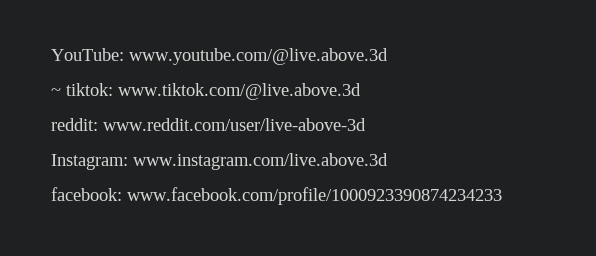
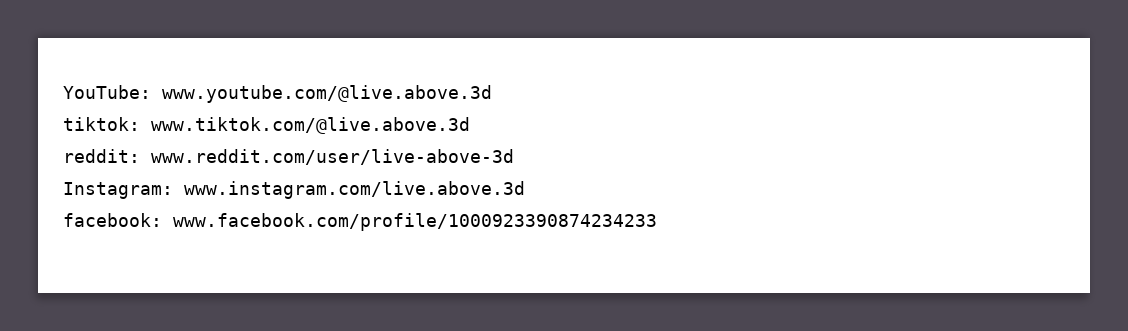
[51,88,61,96] ~ -> (492, 94) none

